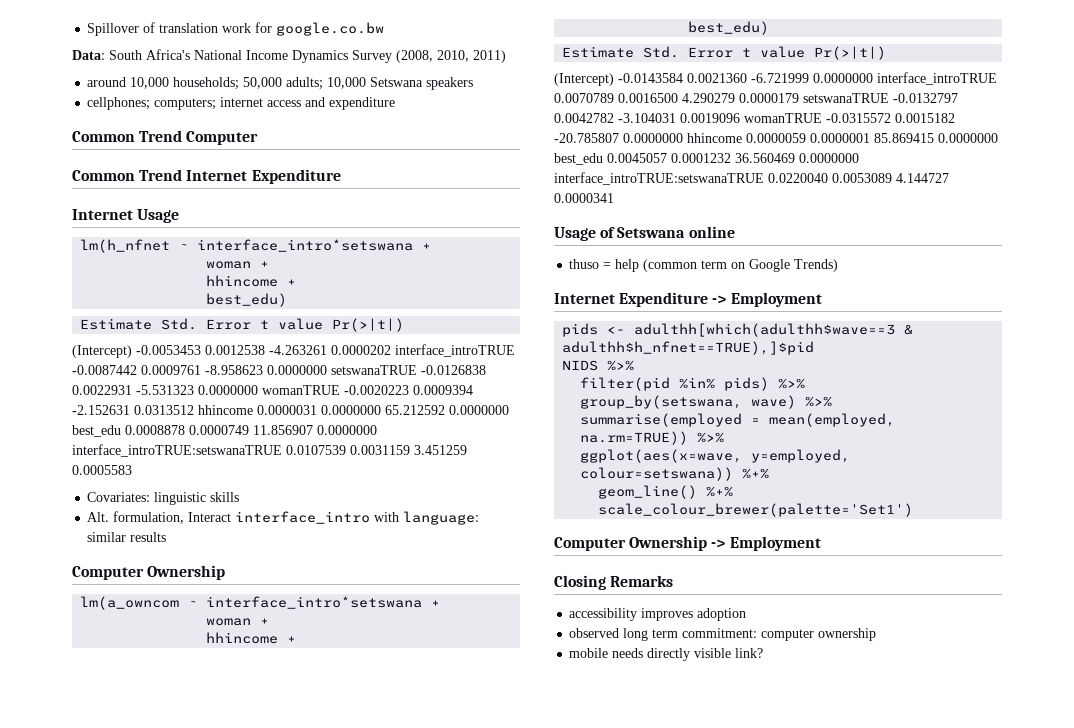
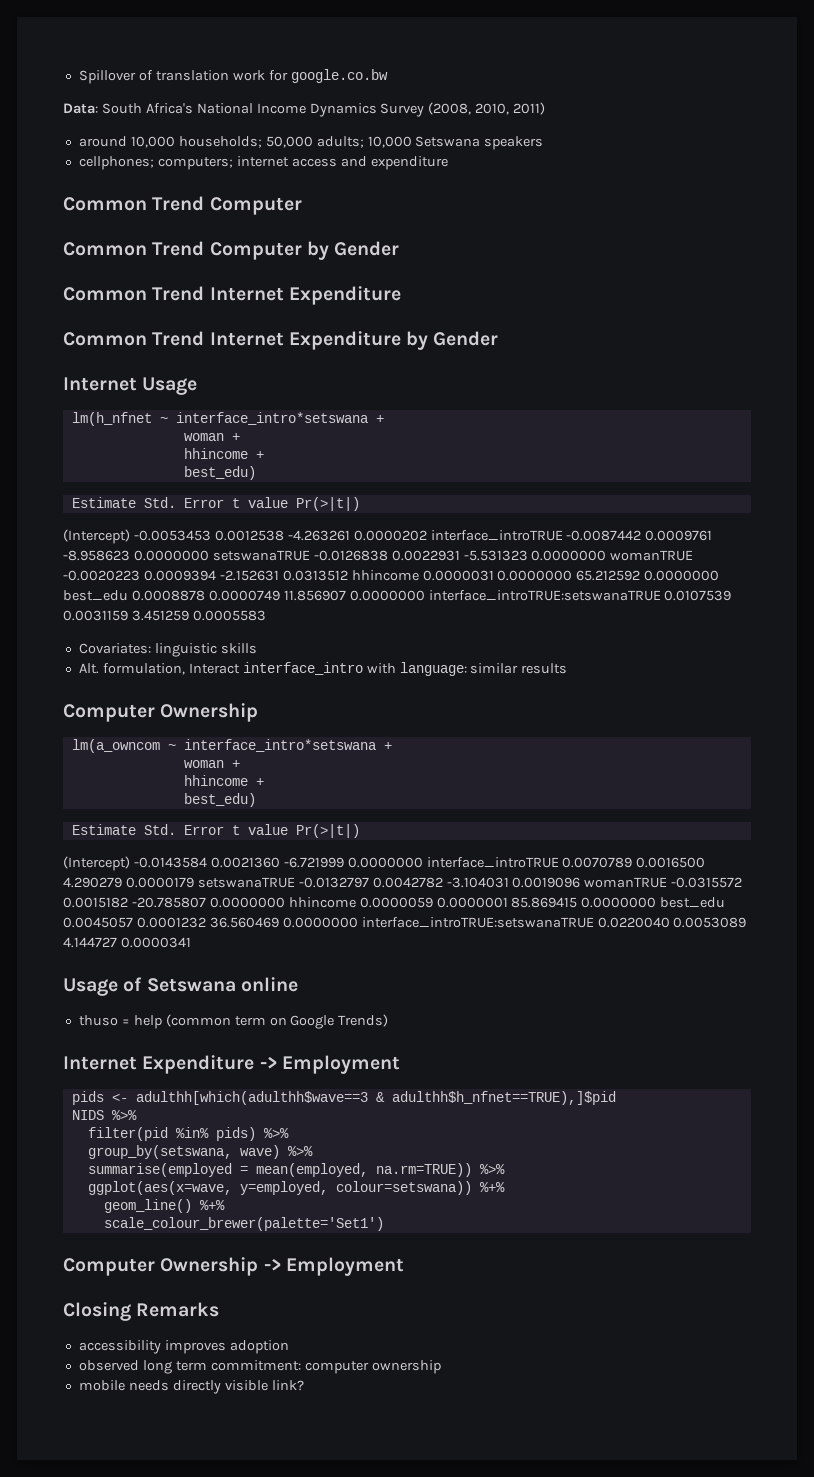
[72,169,341,184] // Common Trend Internet Expenditure -> [63,241,400,260] [63,286,401,305] [63,331,499,350] // Common Trend Computer by Gender // Common Trend Internet Expenditure // Common Trend Internet Expenditure by Gender

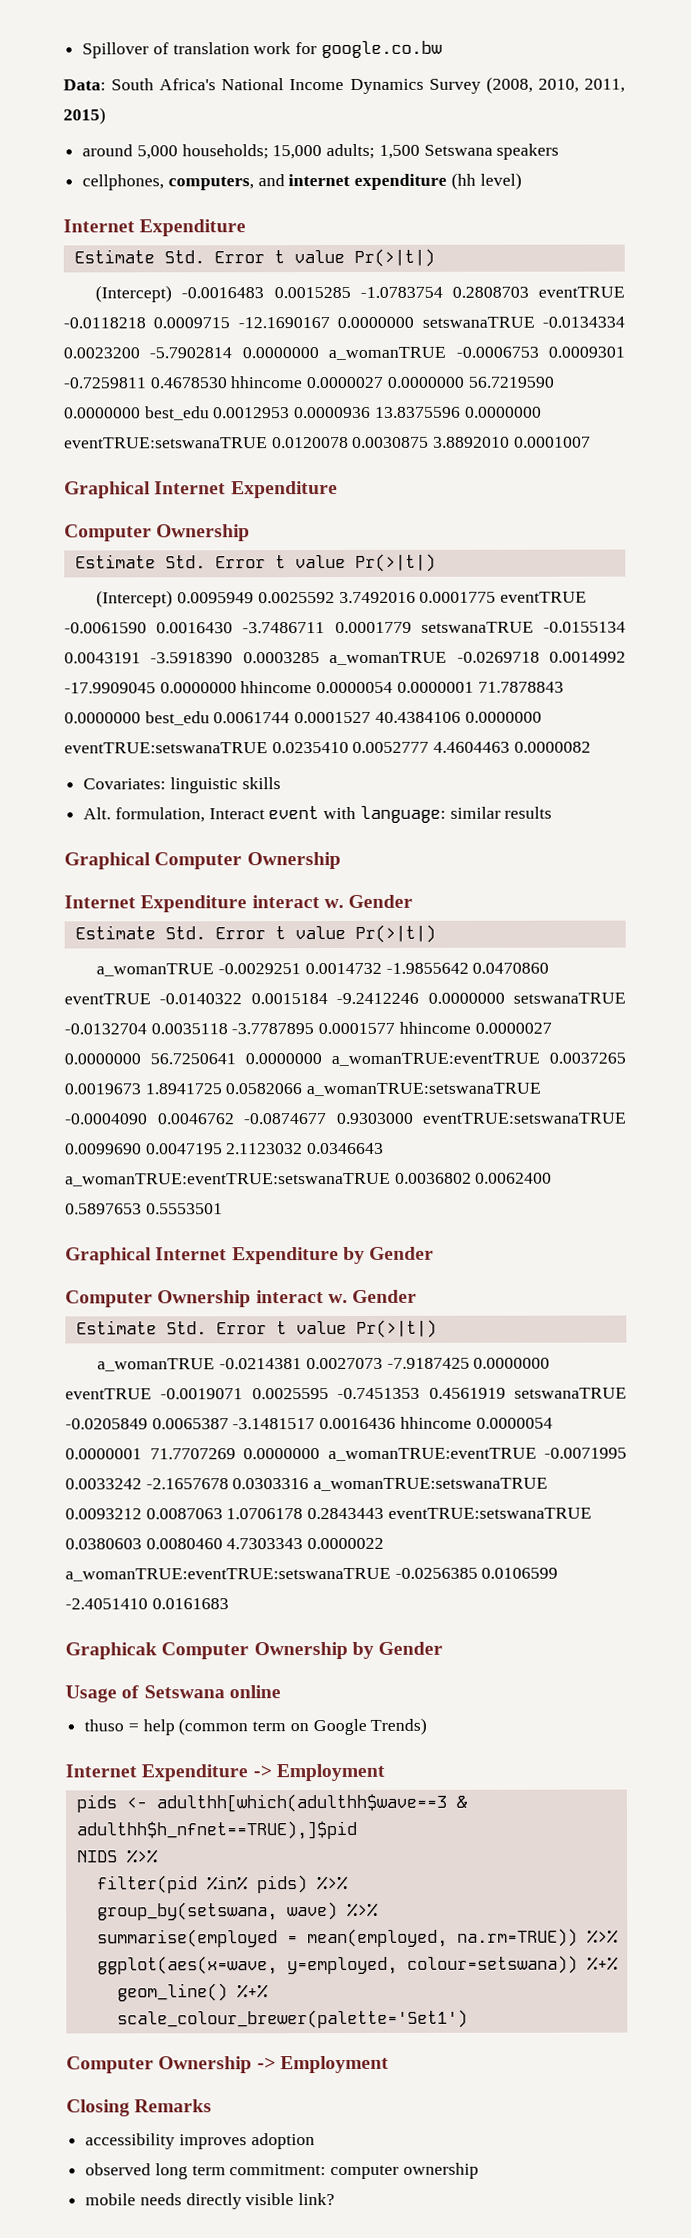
[513,102,546,115] 2011) -> [583,78,625,93] [63,107,106,125] 2011, 2015)
[130,136,544,150] [78,156,448,170] [63,196,302,215] [63,241,400,260] [63,286,401,305] [63,331,499,350] [63,377,198,395] [71,412,384,426] [183,433,240,441] [183,448,264,459] [183,466,256,480] [71,497,360,511] [63,529,713,544] [63,550,694,561] [63,570,720,581] [63,590,732,601] [63,610,266,621] [78,643,257,657] [78,662,568,676] [63,703,259,722] [71,739,392,753] [183,760,240,768] [183,775,264,786] [183,793,256,807] [71,824,360,838] [63,856,706,871] [63,877,743,888] [63,897,726,908] [63,917,747,928] [63,937,191,948] 10,000 households; 50,000 adults; 10,000 Setswana speakers // cellphones; computers; internet access and expenditure // Common Trend Computer // Common Trend Computer by Gender // Common Trend Internet Expenditure // Common Trend Internet Expenditure by Gender // Internet Usage // lm(h_nfnet ~ interface_intro*setswana + // woman + // hhincome + // best_edu) // Estimate Std. Error t value Pr(>|t|) // (Intercept) -0.0053453 0.0012538 -4.263261 0.0000202 interface_introTRUE -0.0087442 0.0009761 -8.958623 0.0000000 setswanaTRUE -0.0126838 0.0022931 -5.531323 0.0000000 womanTRUE -0.0020223 0.0009394 -2.152631 0.0313512 hhincome 0.0000031 0.0000000 65.212592 0.0000000 best_edu 0.0008878 0.0000749 11.856907 0.0000000 interface_introTRUE:setswanaTRUE 0.0107539 0.0031159 3.451259 0.0005583 // Covariates: linguistic skills // Alt. formulation, Interact interface_intro with language: similar results // Computer Ownership // lm(a_owncom ~ interface_intro*setswana + // woman + // hhincome + // best_edu) // Estimate Std. Error t value Pr(>|t|) // (Intercept) -0.0143584 0.0021360 -6.721999 0.0000000 interface_introTRUE 0.0070789 0.0016500 4.290279 0.0000179 setswanaTRUE -0.0132797 0.0042782 -3.104031 0.0019096 womanTRUE -0.0315572 0.0015182 -20.785807 0.0000000 hhincome 0.0000059 0.0000001 85.869415 0.0000000 best_edu 0.0045057 0.0001232 36.560469 0.0000000 interface_introTRUE:setswanaTRUE 0.0220040 0.0053089 4.144727 0.0000341 -> [136,143,560,160] [82,172,522,191] [63,219,247,237] [73,248,435,267] [95,285,625,303] [63,316,625,329] [63,346,625,361] [63,376,554,389] [64,406,542,421] [64,436,591,449] [64,481,338,499] [64,524,251,542] [74,553,436,572] [96,590,587,608] [64,621,626,634] [64,651,626,666] [64,681,564,694] [64,711,542,726] [64,741,591,754] [83,777,281,794] [83,805,553,823] [64,852,341,870] [64,894,414,913] [74,924,436,943] [96,962,550,977] [64,992,626,1005] [64,1021,552,1035] [64,1052,626,1067] [64,1082,542,1097] [64,1112,627,1125] [65,1142,385,1155] [65,1172,553,1187] [65,1203,223,1215] [65,1246,435,1265] [65,1289,418,1308] [75,1319,437,1338] [97,1357,551,1372] [65,1387,627,1400] [65,1416,553,1430] [65,1447,627,1462] [65,1477,549,1492] [65,1507,592,1520] [65,1537,385,1550] [65,1567,559,1582] [65,1598,229,1610] [65,1641,444,1660] 5,000 households; 15,000 adults; 1,500 Setswana speakers // cellphones, computers, and internet expenditure (hh level) // Internet Expenditure // Estimate Std. Error t value Pr(>|t|) // (Intercept) -0.0016483 0.0015285 -1.0783754 0.2808703 eventTRUE -0.0118218 0.0009715 -12.1690167 0.0000000 setswanaTRUE -0.0134334 0.0023200 -5.7902814 0.0000000 a_womanTRUE -0.0006753 0.0009301 -0.7259811 0.4678530 hhincome 0.0000027 0.0000000 56.7219590 0.0000000 best_edu 0.0012953 0.0000936 13.8375596 0.0000000 eventTRUE:setswanaTRUE 0.0120078 0.0030875 3.8892010 0.0001007 // Graphical Internet Expenditure // Computer Ownership // Estimate Std. Error t value Pr(>|t|) // (Intercept) 0.0095949 0.0025592 3.7492016 0.0001775 eventTRUE -0.0061590 0.0016430 -3.7486711 0.0001779 setswanaTRUE -0.0155134 0.0043191 -3.5918390 0.0003285 a_womanTRUE -0.0269718 0.0014992 -17.9909045 0.0000000 hhincome 0.0000054 0.0000001 71.7878843 0.0000000 best_edu 0.0061744 0.0001527 40.4384106 0.0000000 eventTRUE:setswanaTRUE 0.0235410 0.0052777 4.4604463 0.0000082 // Covariates: linguistic skills // Alt. formulation, Interact event with language: similar results // Graphical Computer Ownership // Internet Expenditure interact w. Gender // Estimate Std. Error t value Pr(>|t|) // a_womanTRUE -0.0029251 0.0014732 -1.9855642 0.0470860 eventTRUE -0.0140322 0.0015184 -9.2412246 0.0000000 setswanaTRUE -0.0132704 0.0035118 -3.7787895 0.0001577 hhincome 0.0000027 0.0000000 56.7250641 0.0000000 a_womanTRUE:eventTRUE 0.0037265 0.0019673 1.8941725 0.0582066 a_womanTRUE:setswanaTRUE -0.0004090 0.0046762 -0.0874677 0.9303000 eventTRUE:setswanaTRUE 0.0099690 0.0047195 2.1123032 0.0346643 a_womanTRUE:eventTRUE:setswanaTRUE 0.0036802 0.0062400 0.5897653 0.5553501 // Graphical Internet Expenditure by Gender // Computer Ownership interact w. Gender // Estimate Std. Error t value Pr(>|t|) // a_womanTRUE -0.0214381 0.0027073 -7.9187425 0.0000000 eventTRUE -0.0019071 0.0025595 -0.7451353 0.4561919 setswanaTRUE -0.0205849 0.0065387 -3.1481517 0.0016436 hhincome 0.0000054 0.0000001 71.7707269 0.0000000 a_womanTRUE:eventTRUE -0.0071995 0.0033242 -2.1657678 0.0303316 a_womanTRUE:setswanaTRUE 0.0093212 0.0087063 1.0706178 0.2843443 eventTRUE:setswanaTRUE 0.0380603 0.0080460 4.7303343 0.0000022 a_womanTRUE:eventTRUE:setswanaTRUE -0.0256385 0.0106599 -2.4051410 0.0161683 // Graphicak Computer Ownership by Gender

